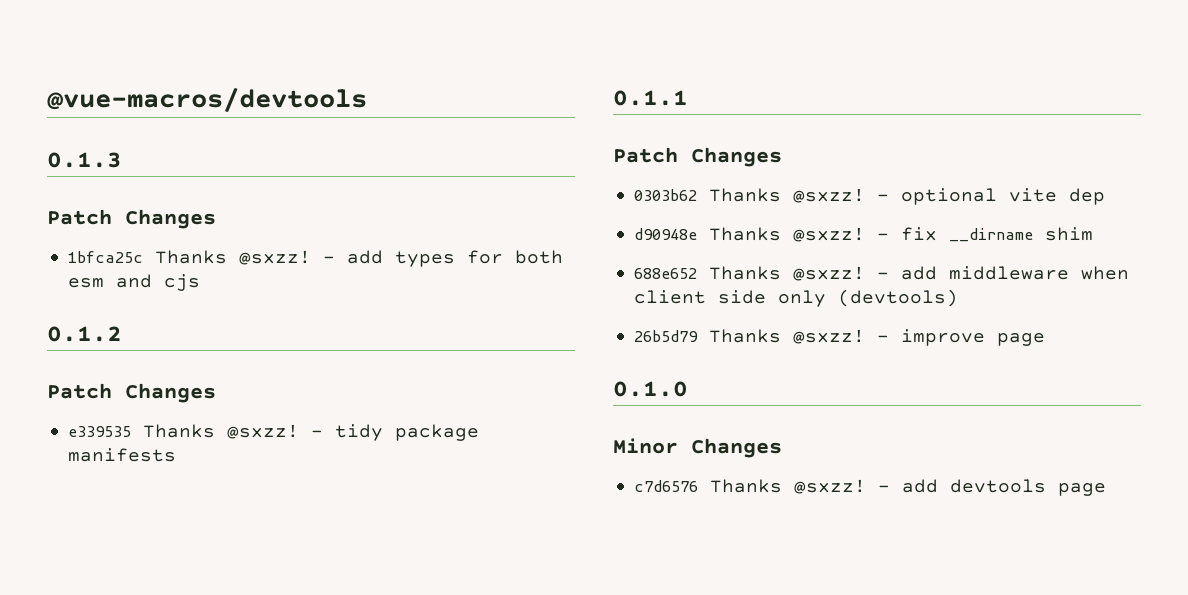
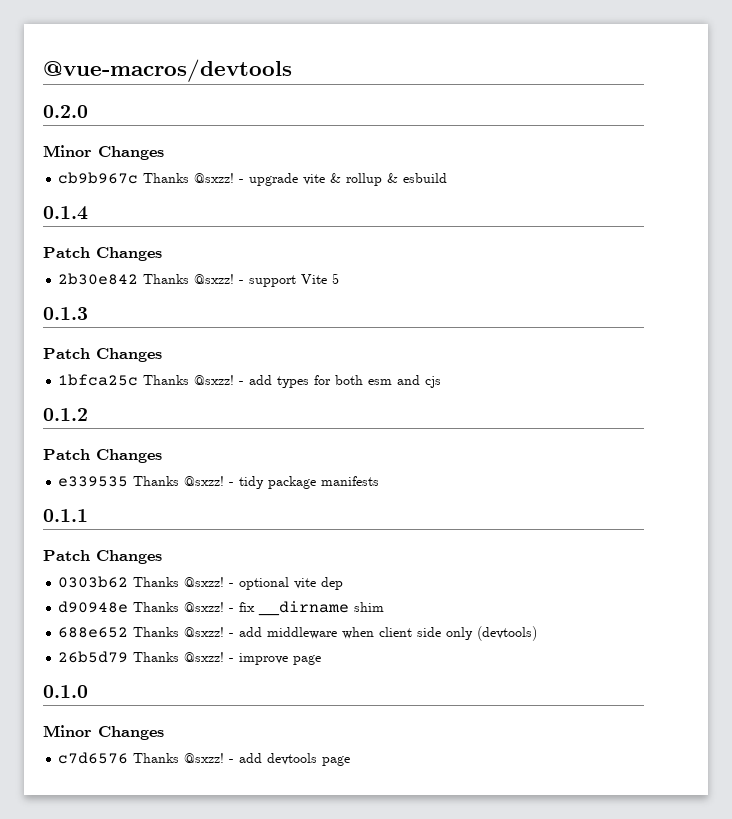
(367, 100) none -> [43,105,88,118] [43,145,164,160] [58,172,448,186] [43,206,88,220] [43,247,162,261] [58,273,340,287] // 0.2.0 // Minor Changes // cb9b967c Thanks @sxzz! - upgrade vite & rollup & esbuild // 0.1.4 // Patch Changes // 2b30e842 Thanks @sxzz! - support Vite 5

